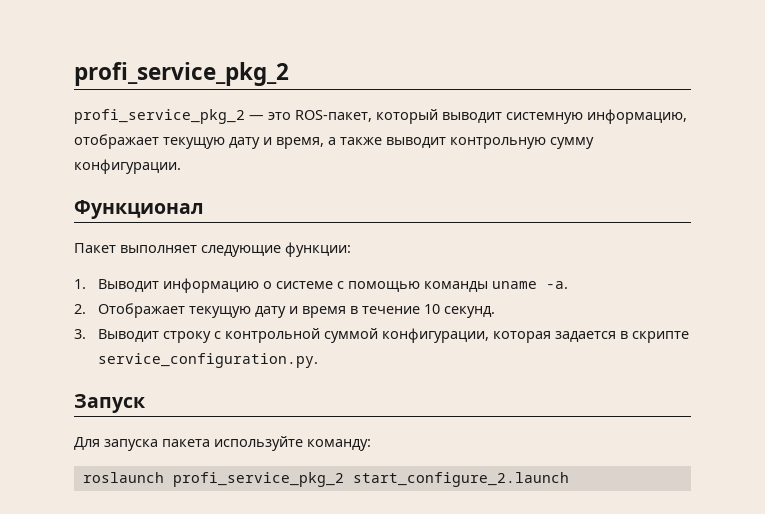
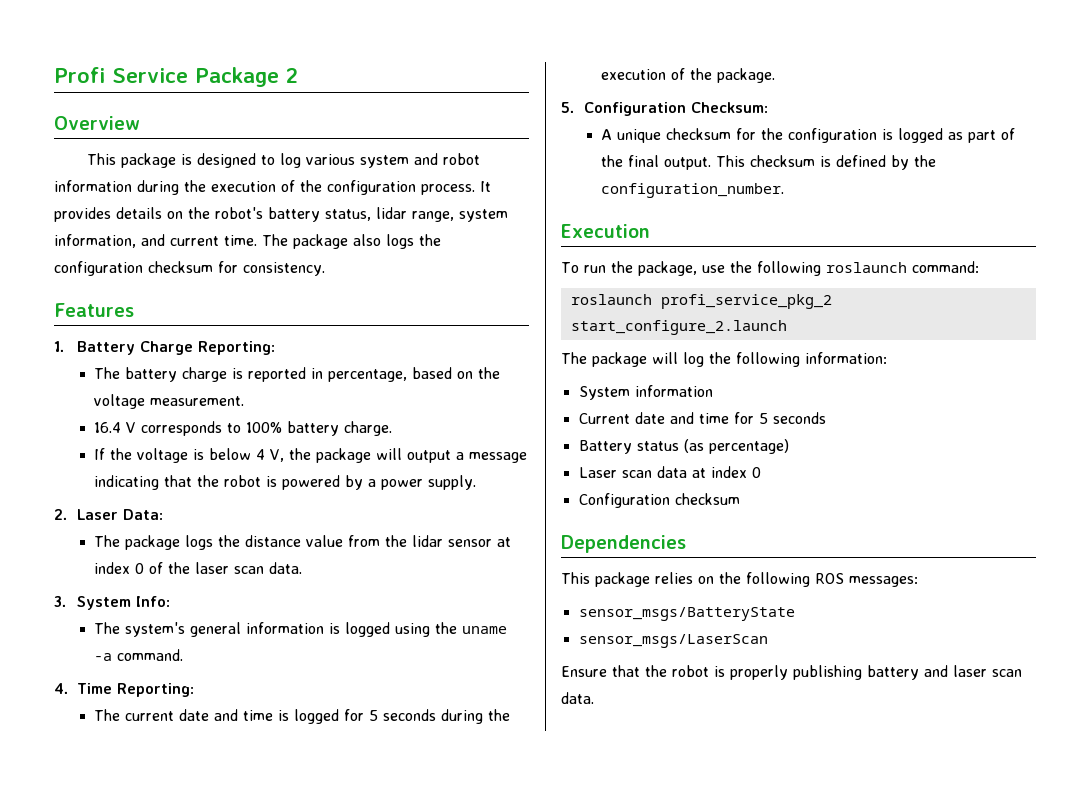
[74,62,289,86] [74,109,687,124] [74,134,594,149] [74,159,181,174] [74,200,204,219] [74,242,351,257] [74,278,569,293] [74,303,496,318] [74,328,690,343] [98,353,319,368] [74,394,146,413] [74,436,371,451] [82,472,569,487] profi_service_pkg_2 // profi_service_pkg_2 — это ROS-пакет, который выводит системную информацию, отображает текущую дату и время, а также выводит контрольную сумму конфигурации. // Функционал // Пакет выполняет следующие функции: // 1. Выводит информацию о системе с помощью команды uname -a. // 2. Отображает текущую дату и время в течение 10 секунд. // 3. Выводит строку с контрольной суммой конфигурации, которая задается в скрипте service_configuration.py. // Запуск // Для запуска пакета используйте команду: // roslaunch profi_service_pkg_2 start_configure_2.launch -> [54,67,298,87] [54,116,140,130] [86,153,480,168] [54,180,491,195] [54,207,508,222] [54,234,441,249] [54,261,325,276] [54,303,134,317] [54,341,275,355] [94,367,501,382] [94,394,245,409] [94,421,393,436] [94,448,528,463] [94,475,477,490] [54,509,163,520] [94,535,512,550] [94,562,303,574] [54,596,170,610] [94,622,508,637] [94,649,184,661] [54,683,194,697] [94,709,511,724] [601,68,776,83] [561,102,768,116] [601,128,1016,143] [601,155,937,170] [601,183,785,198] [561,224,650,238] [561,261,979,276] [570,294,832,309] [570,320,787,335] [561,352,887,367] [578,385,713,400] [578,412,826,424] [578,439,789,454] [578,466,761,478] [578,493,740,508] [561,535,686,553] [561,572,918,587] [578,607,795,621] [578,634,768,648] [561,665,1022,680] [561,692,594,704] Profi Service Package 2 // Overview // This package is designed to log various system and robot information during the execution of the configuration process. It provides details on the robot's battery status, lidar range, system information, and current time. The package also logs the configuration checksum for consistency. // Features // 1. Battery Charge Reporting: // The battery charge is reported in percentage, based on the voltage measurement. // 16.4 V corresponds to 100% battery charge. // If the voltage is below 4 V, the package will output a message indicating that the robot is powered by a power supply. // 2. Laser Data: // The package logs the distance value from the lidar sensor at index 0 of the laser scan data. // 3. System Info: // The system's general information is logged using the uname -a command. // 4. Time Reporting: // The current date and time is logged for 5 seconds during the execution of the package. // 5. Configuration Checksum: // A unique checksum for the configuration is logged as part of the final output. This checksum is defined by the configuration_number. // Execution // To run the package, use the following roslaunch command: // roslaunch profi_service_pkg_2 start_configure_2.launch // The package will log the following information: // System information // Current date and time for 5 seconds // Battery status (as percentage) // Laser scan data at index 0 // Configuration checksum // Dependencies // This package relies on the following ROS messages: // sensor_msgs/BatteryState // sensor_msgs/LaserScan // Ensure that the robot is properly publishing battery and laser scan data.

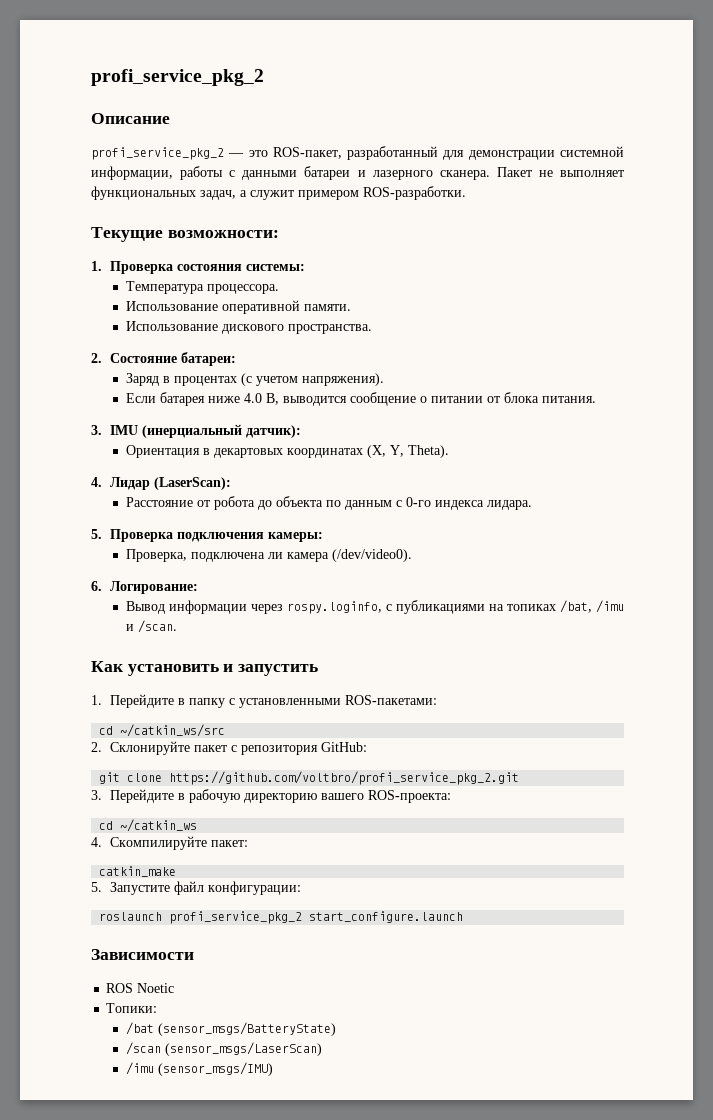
[54,67,298,87] [54,116,140,130] [86,153,480,168] [54,180,491,195] [54,207,508,222] [54,234,441,249] [54,261,325,276] [54,303,134,317] [54,341,275,355] [94,367,501,382] [94,394,245,409] [94,421,393,436] [94,448,528,463] [94,475,477,490] [54,509,163,520] [94,535,512,550] [94,562,303,574] [54,596,170,610] [94,622,508,637] [94,649,184,661] [54,683,194,697] [94,709,511,724] [601,68,776,83] [561,102,768,116] [601,128,1016,143] [601,155,937,170] [601,183,785,198] [561,224,650,238] [561,261,979,276] [570,294,832,309] [570,320,787,335] [561,352,887,367] [578,385,713,400] [578,412,826,424] [578,439,789,454] [578,466,761,478] [578,493,740,508] [561,535,686,553] [561,572,918,587] [578,607,795,621] [578,634,768,648] [561,665,1022,680] [561,692,594,704] Profi Service Package 2 // Overview // This package is designed to log various system and robot information during the execution of the configuration process. It provides details on the robot's battery status, lidar range, system information, and current time. The package also logs the configuration checksum for consistency. // Features // 1. Battery Charge Reporting: // The battery charge is reported in percentage, based on the voltage measurement. // 16.4 V corresponds to 100% battery charge. // If the voltage is below 4 V, the package will output a message indicating that the robot is powered by a power supply. // 2. Laser Data: // The package logs the distance value from the lidar sensor at index 0 of the laser scan data. // 3. System Info: // The system's general information is logged using the uname -a command. // 4. Time Reporting: // The current date and time is logged for 5 seconds during the execution of the package. // 5. Configuration Checksum: // A unique checksum for the configuration is logged as part of the final output. This checksum is defined by the configuration_number. // Execution // To run the package, use the following roslaunch command: // roslaunch profi_service_pkg_2 start_configure_2.launch // The package will log the following information: // System information // Current date and time for 5 seconds // Battery status (as percentage) // Laser scan data at index 0 // Configuration checksum // Dependencies // This package relies on the following ROS messages: // sensor_msgs/BatteryState // sensor_msgs/LaserScan // Ensure that the robot is properly publishing battery and laser scan data. -> [91,69,264,86] [91,113,170,124] [91,146,624,160] [91,166,625,180] [91,186,466,200] [91,227,279,242] [91,261,306,274] [125,281,279,294] [125,300,351,314] [125,321,372,334] [91,352,237,366] [125,373,384,386] [125,392,596,406] [91,424,302,438] [125,445,449,458] [91,477,232,490] [125,496,532,510] [91,529,324,542] [125,549,412,562] [91,581,199,594] [125,600,624,614] [125,620,177,633] [91,661,319,676] [91,694,438,708] [99,724,226,737] [91,741,368,755] [99,771,520,785] [91,789,452,803] [99,819,198,832] [91,836,249,850] [99,866,177,877] [91,881,302,895] [99,911,464,924] [91,949,194,960] [106,983,175,993] [106,1003,158,1013] [125,1022,336,1036] [125,1042,322,1056] [125,1062,273,1076] profi_service_pkg_2 // Описание // profi_service_pkg_2 — это ROS-пакет, разработанный для демонстрации системной информации, работы с данными батареи и лазерного сканера. Пакет не выполняет функциональных задач, а служит примером ROS-разработки. // Текущие возможности: // 1. Проверка состояния системы: // Температура процессора. // Использование оперативной памяти. // Использование дискового пространства. // 2. Состояние батареи: // Заряд в процентах (с учетом напряжения). // Если батарея ниже 4.0 В, выводится сообщение о питании от блока питания. // 3. IMU (инерциальный датчик): // Ориентация в декартовых координатах (X, Y, Theta). // 4. Лидар (LaserScan): // Расстояние от робота до объекта по данным с 0-го индекса лидара. // 5. Проверка подключения камеры: // Проверка, подключена ли камера (/dev/video0). // 6. Логирование: // Вывод информации через rospy.loginfo, с публикациями на топиках /bat, /imu и /scan. // Как установить и запустить // 1. Перейдите в папку с установленными ROS-пакетами: // cd ~/catkin_ws/src // 2. Склонируйте пакет с репозитория GitHub: // git clone https://github.com/voltbro/profi_service_pkg_2.git // 3. Перейдите в рабочую директорию вашего ROS-проекта: // cd ~/catkin_ws // 4. Скомпилируйте пакет: // catkin_make // 5. Запустите файл конфигурации: // roslaunch profi_service_pkg_2 start_configure.launch // Зависимости // ROS Noetic // Топики: // /bat (sensor_msgs/BatteryState) // /scan (sensor_msgs/LaserScan) // /imu (sensor_msgs/IMU)

